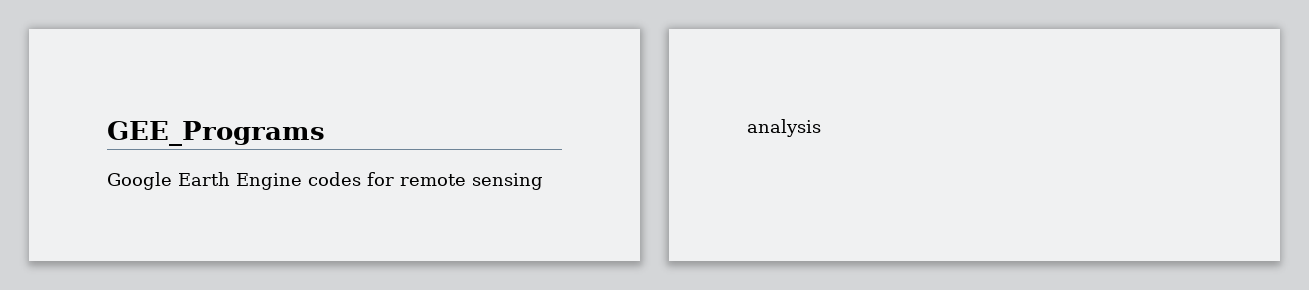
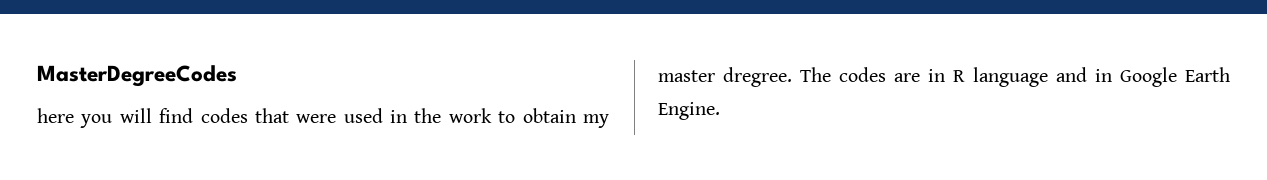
[107,121,325,146] [107,172,543,190] [747,119,821,137] GEE_Programs // Google Earth Engine codes for remote sensing analysis -> [37,65,237,87] [37,108,609,128] [658,67,1230,87] [658,102,720,120] MasterDegreeCodes // here you will find codes that were used in the work to obtain my master dregree. The codes are in R language and in Google Earth Engine.

